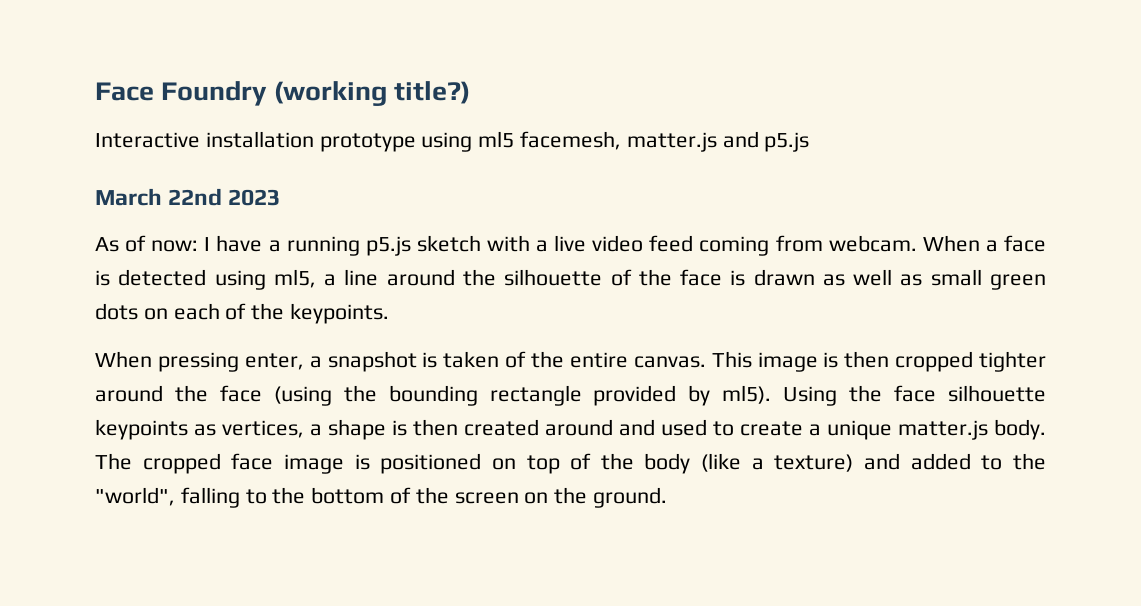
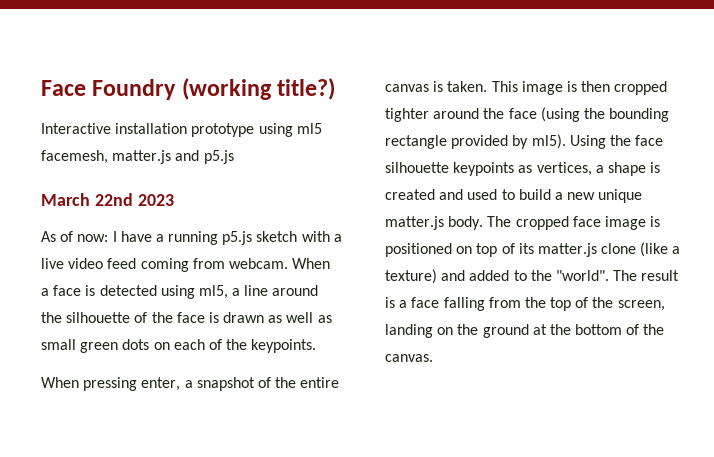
[422,351,500,368] is taken -> (255, 384) none
[633,356,706,368] canvas. -> [385,81,488,92] canvas is taken.
[413,419,821,436] then created around and used to create a -> [385,189,596,200] created and used to build a new
[600,453,691,474] the body -> [518,243,637,257] its matter.js clone
[95,487,668,508] "world", falling to the bottom of the screen on the ground. -> [555,270,680,281] [385,297,665,311] [385,324,665,338] [385,354,433,362] "world". The result is a face falling from the top of the screen, landing on the ground at the bottom of the canvas.

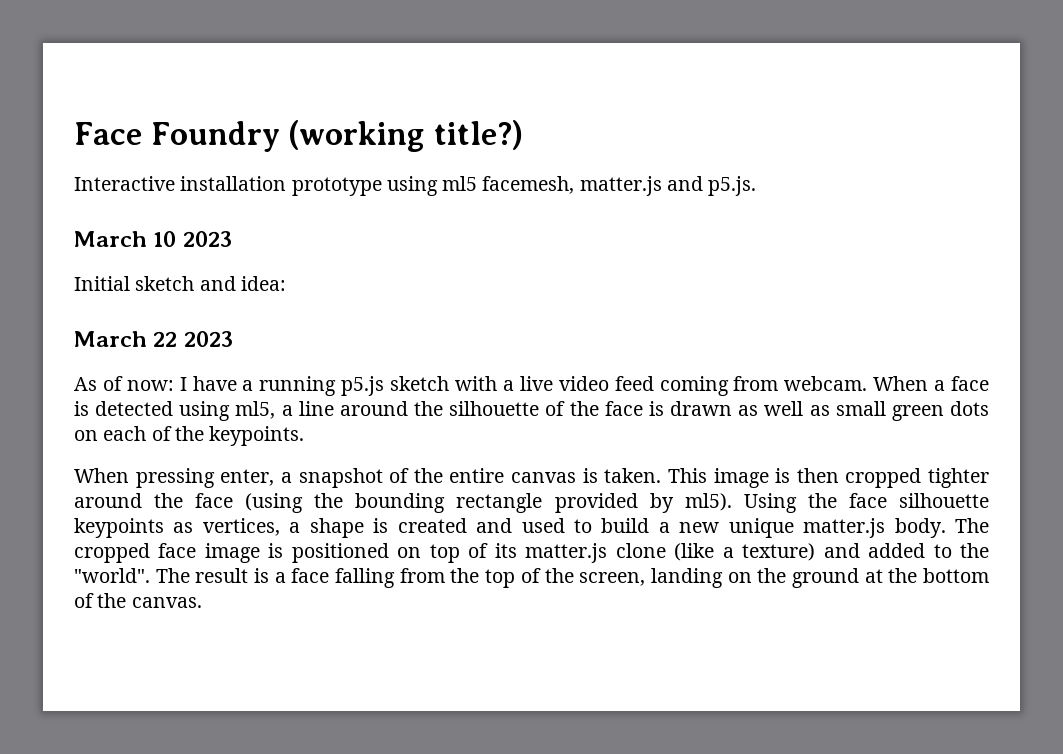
[203,150,234,164] [41,193,133,206] p5.js // March 22nd -> [708,176,757,196] [74,231,232,247] [74,276,286,291] [74,331,178,347] p5.js. // March 10 2023 // Initial sketch and idea: // March 22

